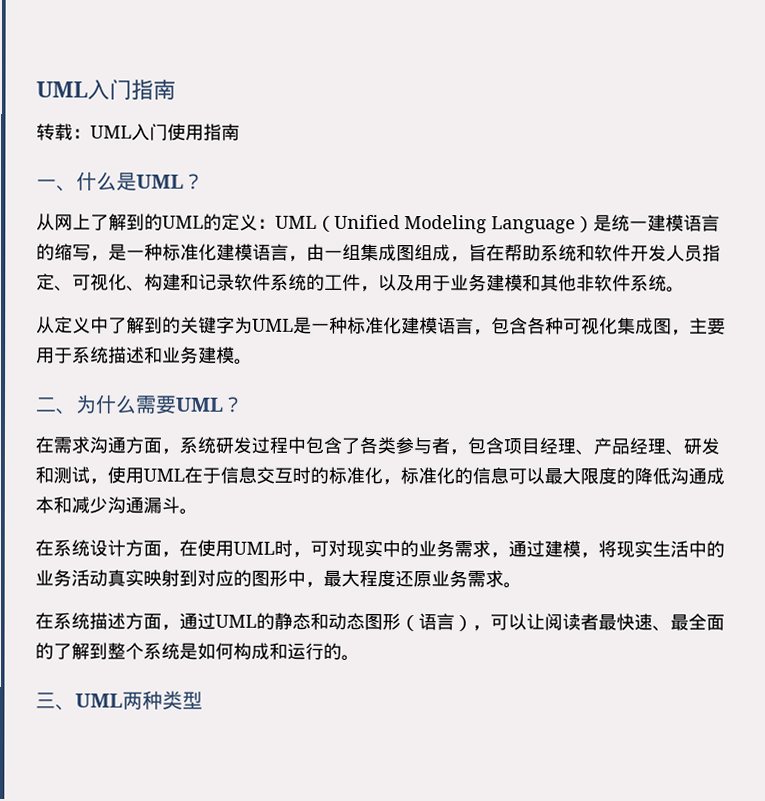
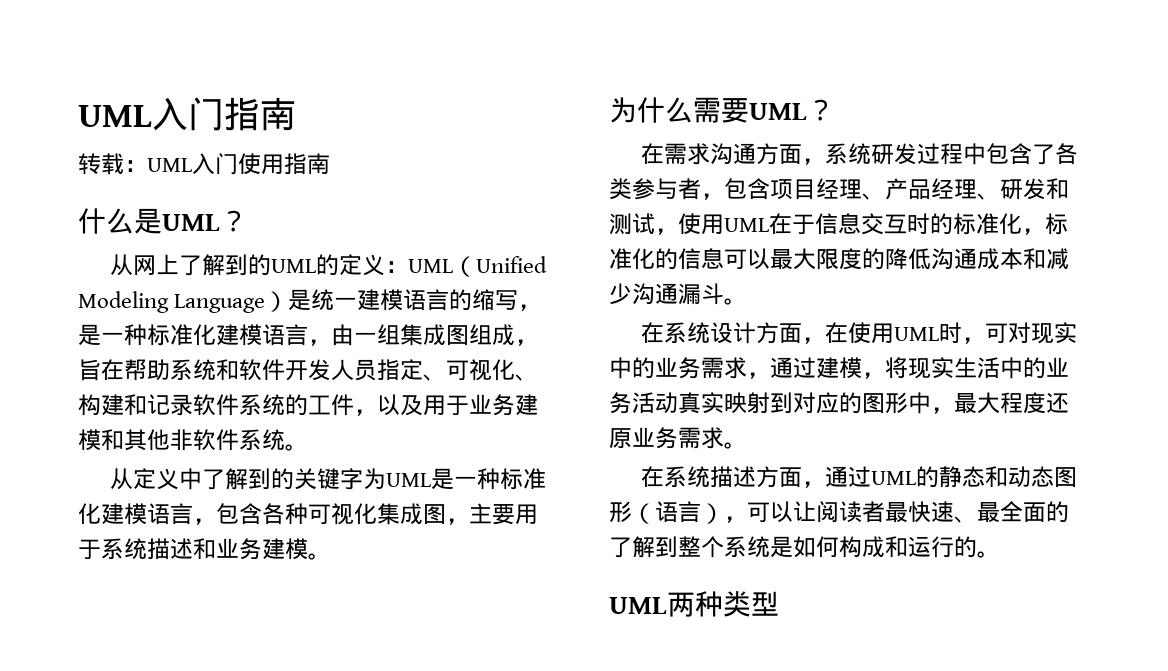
[36,179,77,192] 一、 -> (330, 164) none
[35,397,76,415] 二、 -> (331, 556) none
[35,692,76,711] 三、 -> (1000, 554) none

